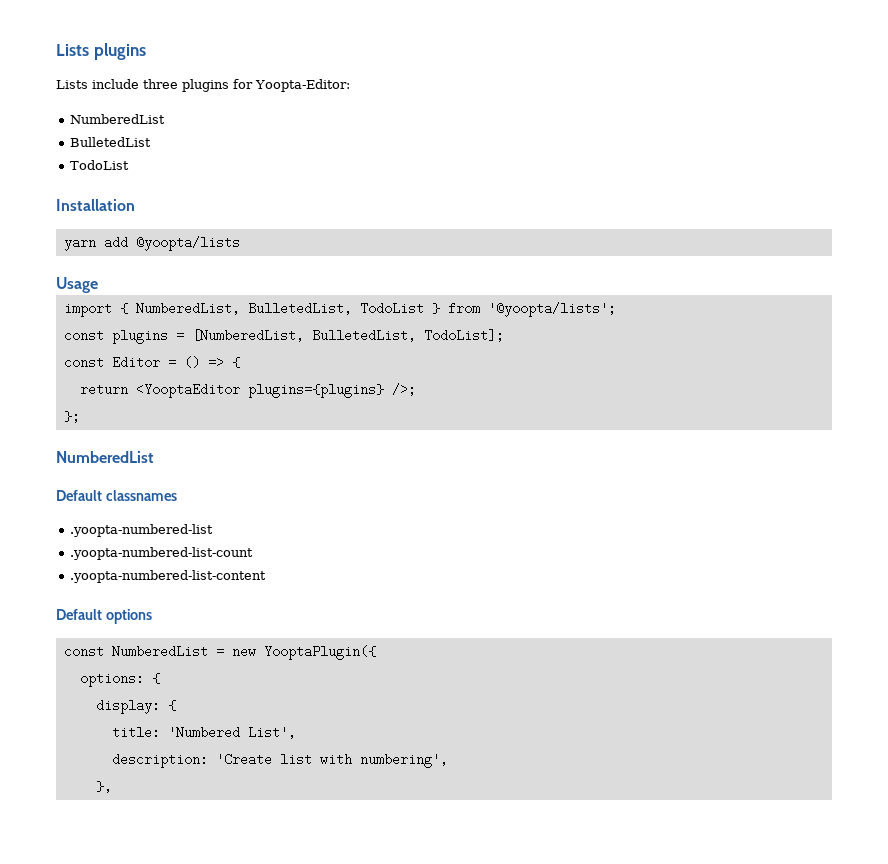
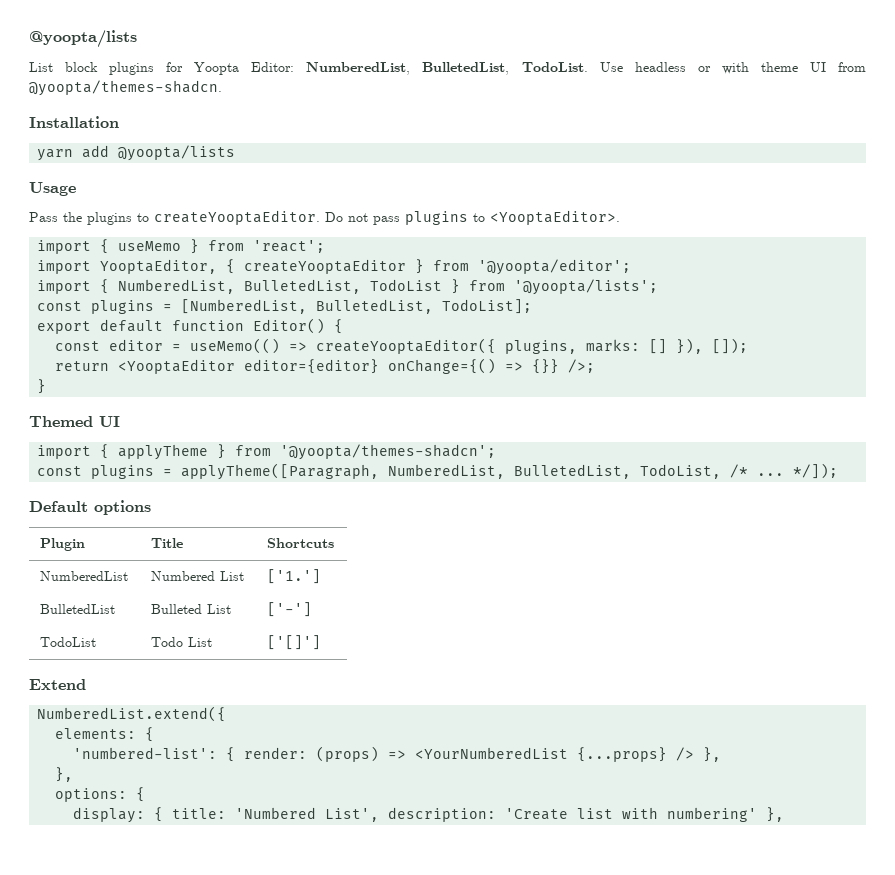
[56,43,146,60] [56,79,350,92] [70,114,166,124] [70,137,152,147] [70,160,130,170] Lists plugins // Lists include three plugins for Yoopta-Editor: // NumberedList // BulletedList // TodoList -> [29,30,137,48] [29,62,867,75] [29,80,222,96] @yoopta/lists // List block plugins for Yoopta Editor: NumberedList, BulletedList, TodoList. Use headless or with theme UI from @yoopta/themes-shadcn.
(98, 285) none -> [29,210,620,225] [37,239,326,254] [37,259,632,275] // Pass the plugins to createYooptaEditor. Do not pass plugins to <YooptaEditor>. // import { useMemo } from 'react'; // import YooptaEditor, { createYooptaEditor } from '@yoopta/editor';
[63,356,240,369] [79,383,416,398] [63,410,80,423] [56,451,154,463] [56,490,177,501] [70,524,214,537] [70,547,254,560] [70,570,267,583] [56,609,152,624] [63,645,376,660] const Editor = () => { // return <YooptaEditor plugins={plugins} />; // }; // NumberedList // Default classnames // .yoopta-numbered-list // .yoopta-numbered-list-count // .yoopta-numbered-list-content // Default options // const NumberedList = new YooptaPlugin({ -> [37,318,344,334] [55,338,749,354] [55,358,596,374] [37,379,47,394] [29,416,120,427] [37,444,497,460] [37,463,839,480] [29,500,151,515] [40,538,86,551] [151,538,184,548] [267,538,335,548] [40,571,129,581] [151,571,245,581] [267,569,322,584] [40,604,116,614] [151,604,232,614] [267,602,313,617] [40,637,97,647] [151,637,213,647] [267,635,322,650] [29,679,86,690] [37,706,227,722] [55,727,155,742] [73,746,722,762] [55,767,74,782] export default function Editor() { // const editor = useMemo(() => createYooptaEditor({ plugins, marks: [] }), []); // return <YooptaEditor editor={editor} onChange={() => {}} />; // } // Themed UI // import { applyTheme } from '@yoopta/themes-shadcn'; // const plugins = applyTheme([Paragraph, NumberedList, BulletedList, TodoList, /* ... */]); // Default options // Plugin | Title | Shortcuts // NumberedList | Numbered List | ['1.'] // BulletedList | Bulleted List | ['-'] // TodoList | Todo List | ['[]'] // Extend // NumberedList.extend({ // elements: { // 'numbered-list': { render: (props) => <YourNumberedList {...props} /> }, // },
(176, 705) // -> (164, 814) none
(296, 732) // -> (380, 815) none
[359,753,448,768] numbering', // -> [667,807,758,822] numbering'

